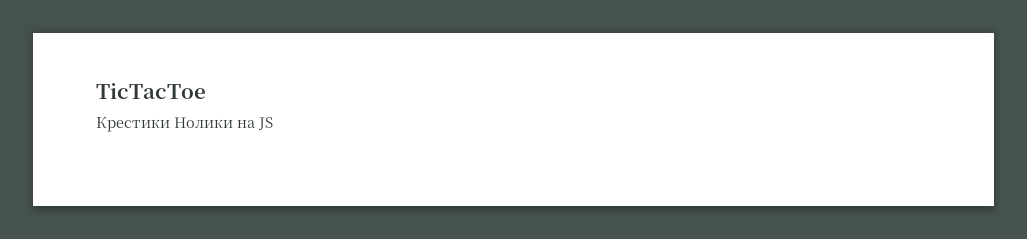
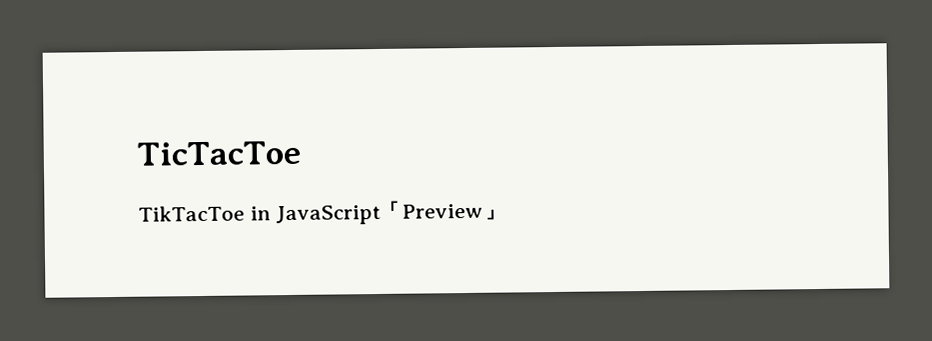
[96,117,273,132] Крестики Нолики на JS -> [138,200,505,226] TikTacToe in JavaScript「Preview」

